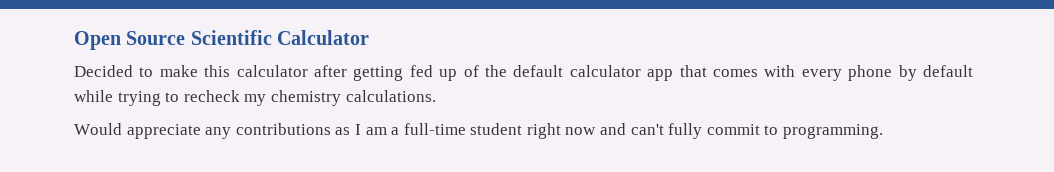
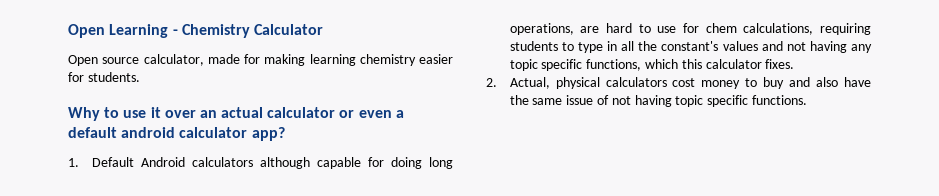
[74,30,370,50] [74,65,973,81] [74,90,436,106] [74,123,884,139] Open Source Scientific Calculator // Decided to make this calculator after getting fed up of the default calculator app that comes with every phone by default while trying to recheck my chemistry calculations. // Would appreciate any contributions as I am a full-time student right now and can't fully commit to programming. -> [68,24,324,38] [68,54,453,66] [68,72,140,82] [68,107,404,121] [68,127,285,141] [68,157,453,169] [509,23,871,35] [509,41,872,53] [509,59,795,71] [486,77,871,89] [509,95,807,107] Open Learning - Chemistry Calculator // Open source calculator, made for making learning chemistry easier for students. // Why to use it over an actual calculator or even a default android calculator app? // 1. Default Android calculators although capable for doing long operations, are hard to use for chem calculations, requiring students to type in all the constant's values and not having any topic specific functions, which this calculator fixes. // 2. Actual, physical calculators cost money to buy and also have the same issue of not having topic specific functions.

